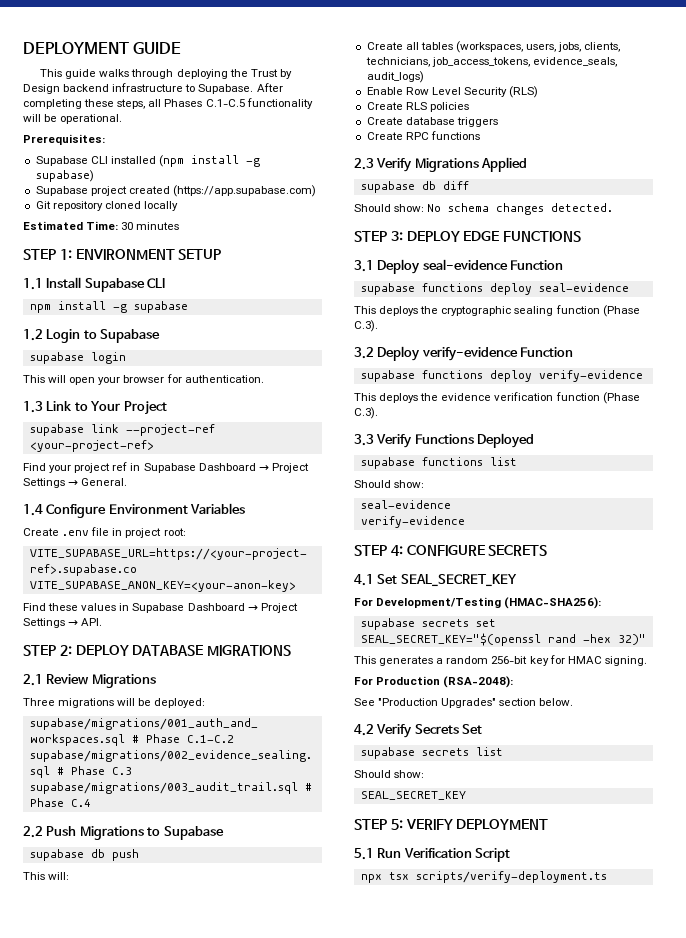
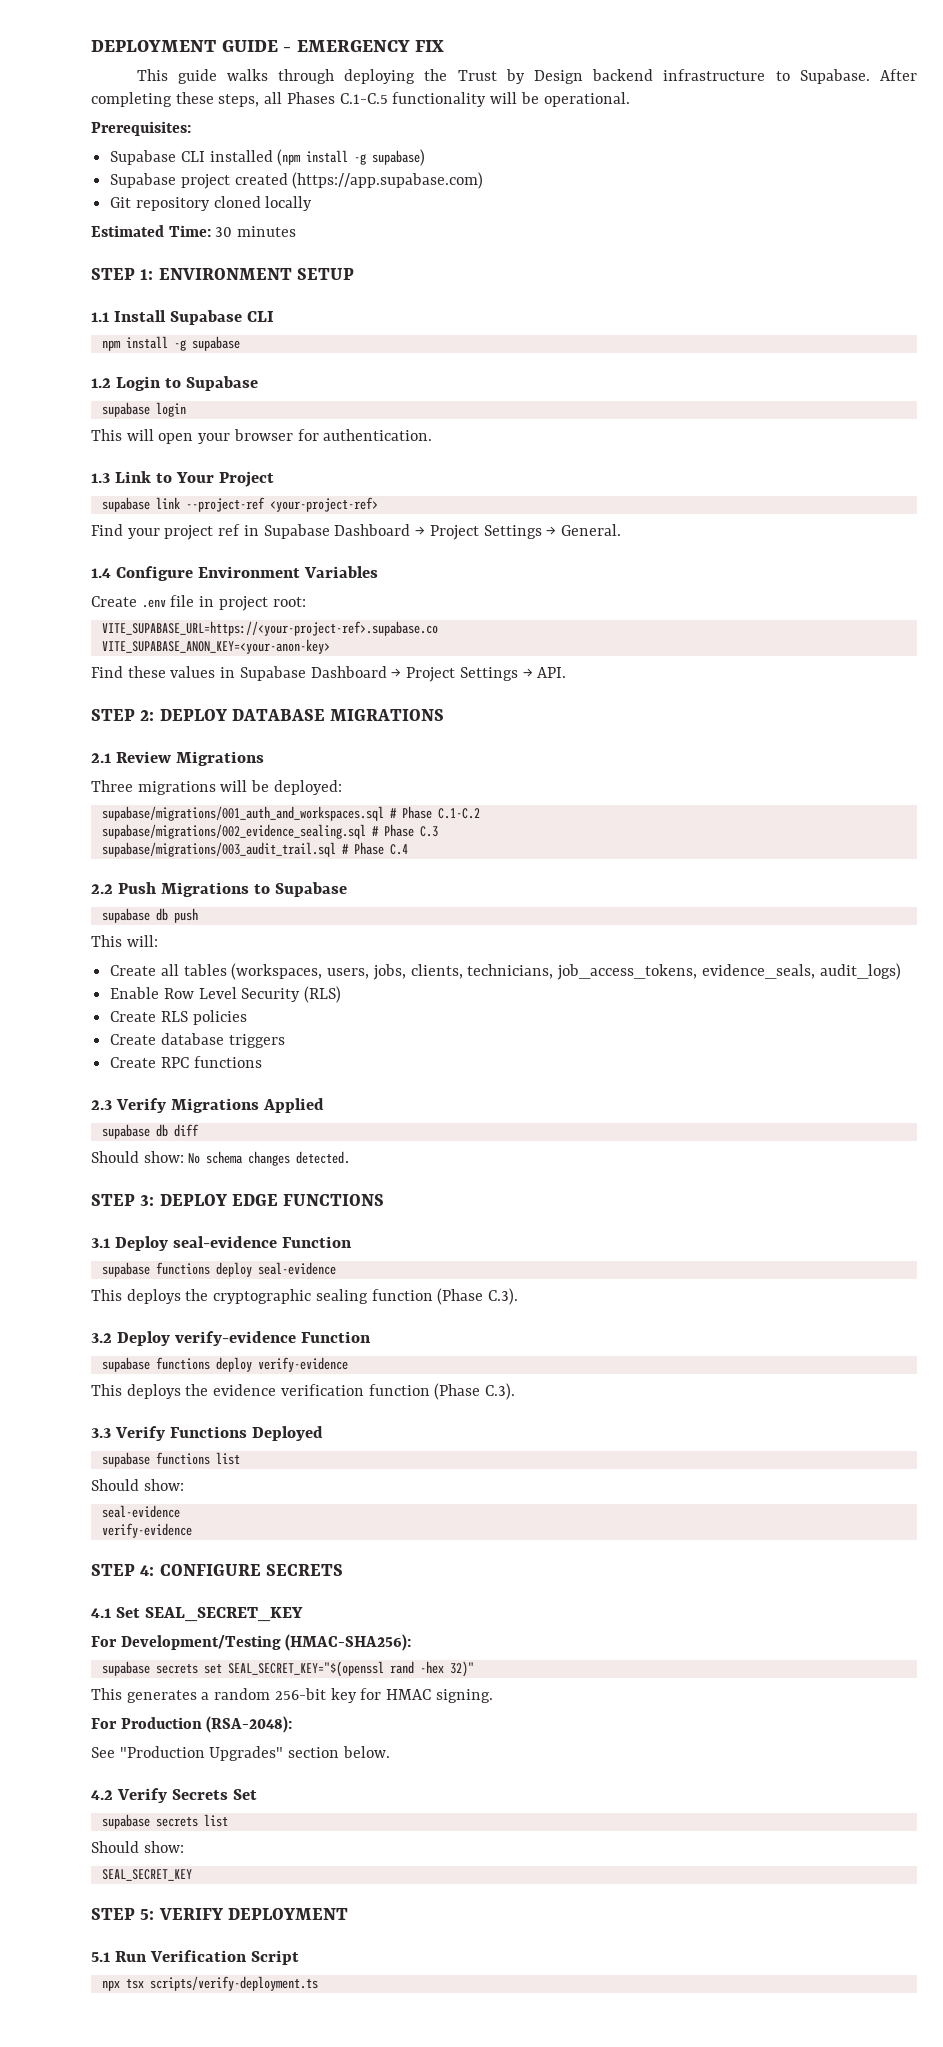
(182, 48) none -> [283,40,445,52] - EMERGENCY FIX

